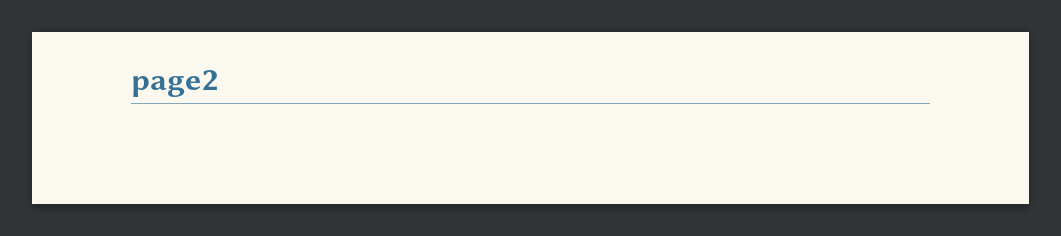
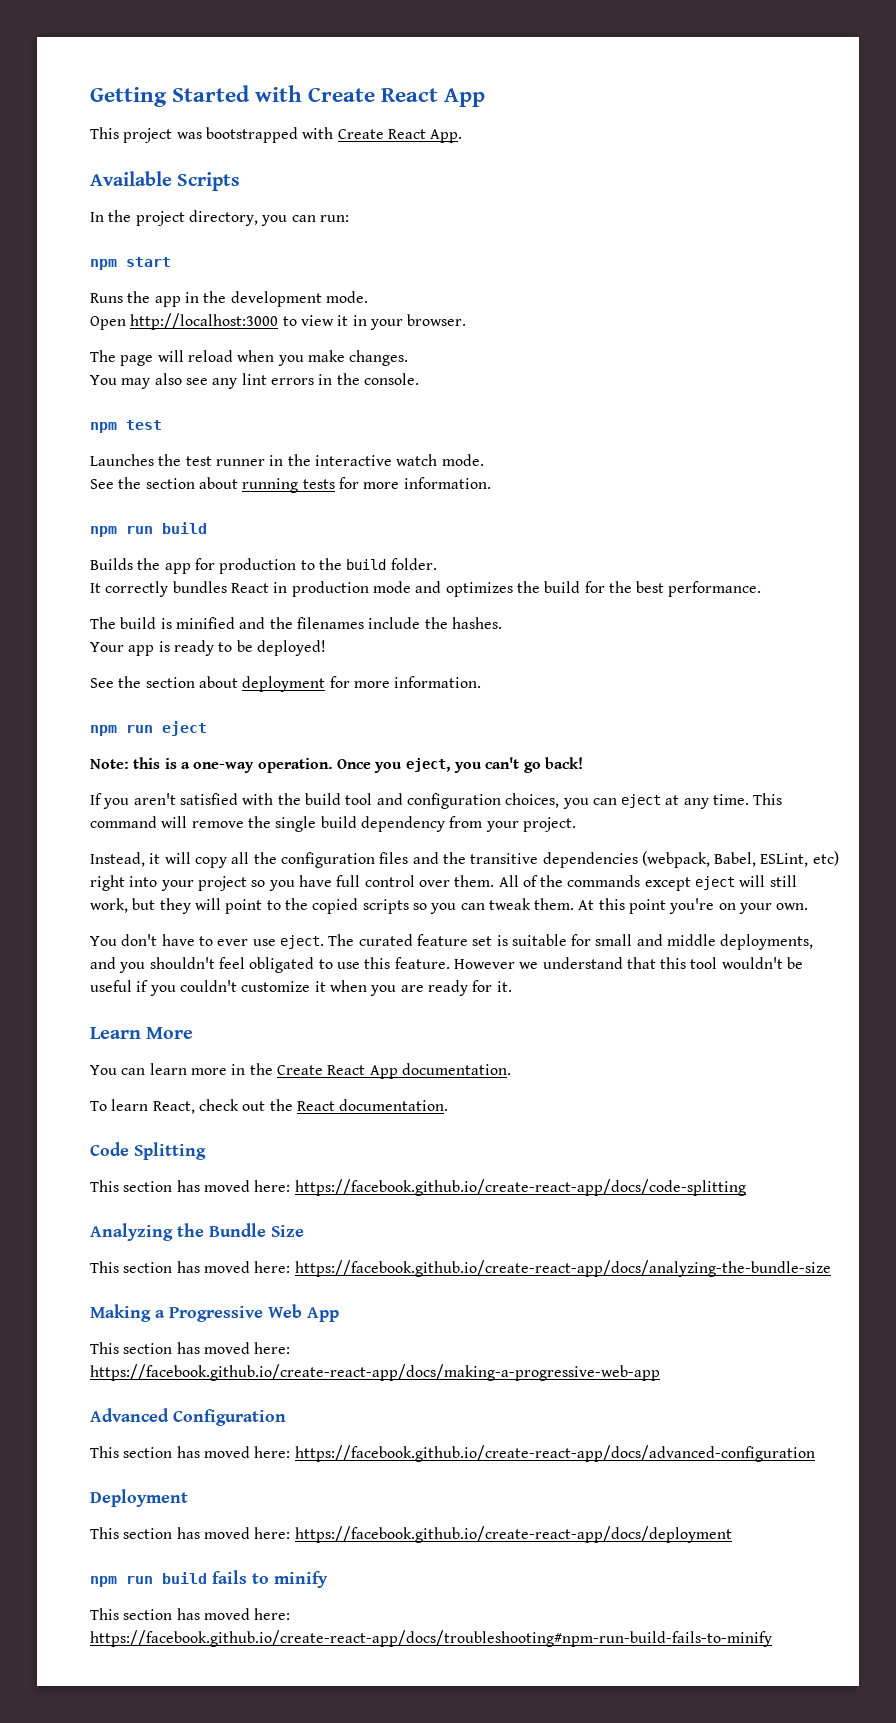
[131,70,219,97] page2 -> [90,85,486,107] [90,127,463,143] [90,171,241,191] [90,210,349,226] [90,257,171,270] [90,291,368,307] [90,313,467,330] [90,350,409,366] [90,373,419,389] [90,420,162,433] [90,454,484,466] [90,477,491,493] [90,522,207,537] [90,558,437,574] [90,581,762,597] [90,617,502,629] [90,640,326,656] [90,676,482,692] [90,721,207,736] [90,757,583,773] [90,793,783,809] [90,816,576,832] [90,851,839,868] [90,875,797,891] [90,898,809,914] [90,934,814,950] [90,957,804,973] [90,980,512,996] [90,1027,194,1039] [90,1063,511,1079] [90,1099,449,1114] [90,1142,206,1160] [90,1179,746,1196] [90,1223,304,1241] [90,1260,831,1277] [90,1304,339,1322] [90,1342,291,1354] [90,1364,660,1381] [90,1408,286,1426] [90,1445,815,1462] [90,1489,188,1507] [90,1526,732,1543] [90,1570,328,1588] [90,1608,291,1620] [90,1630,772,1647] Getting Started with Create React App // This project was bootstrapped with Create React App. // Available Scripts // In the project directory, you can run: // npm start // Runs the app in the development mode. // Open http://localhost:3000 to view it in your browser. // The page will reload when you make changes. // You may also see any lint errors in the console. // npm test // Launches the test runner in the interactive watch mode. // See the section about running tests for more information. // npm run build // Builds the app for production to the build folder. // It correctly bundles React in production mode and optimizes the build for the best performance. // The build is minified and the filenames include the hashes. // Your app is ready to be deployed! // See the section about deployment for more information. // npm run eject // Note: this is a one-way operation. Once you eject, you can't go back! // If you aren't satisfied with the build tool and configuration choices, you can eject at any time. This command will remove the single build dependency from your project. // Instead, it will copy all the configuration files and the transitive dependencies (webpack, Babel, ESLint, etc) right into your project so you have full control over them. All of the commands except eject will still work, but they will point to the copied scripts so you can tweak them. At this point you're on your own. // You don't have to ever use eject. The curated feature set is suitable for small and middle deployments, and you shouldn't feel obligated to use this feature. However we understand that this tool wouldn't be useful if you couldn't customize it when you are ready for it. // Learn More // You can learn more in the Create React App documentation. // To learn React, check out the React documentation. // Code Splitting // This section has moved here: https://facebook.github.io/create-react-app/docs/code-splitting // Analyzing the Bundle Size // This section has moved here: https://facebook.github.io/create-react-app/docs/analyzing-the-bundle-size // Making a Progressive Web App // This section has moved here: https://facebook.github.io/create-react-app/docs/making-a-progressive-web-app // Advanced Configuration // This section has moved here: https://facebook.github.io/create-react-app/docs/advanced-configuration // Deployment // This section has moved here: https://facebook.github.io/create-react-app/docs/deployment // npm run build fails to minify // This section has moved here: https://facebook.github.io/create-react-app/docs/troubleshooting#npm-run-build-fails-to-minify

